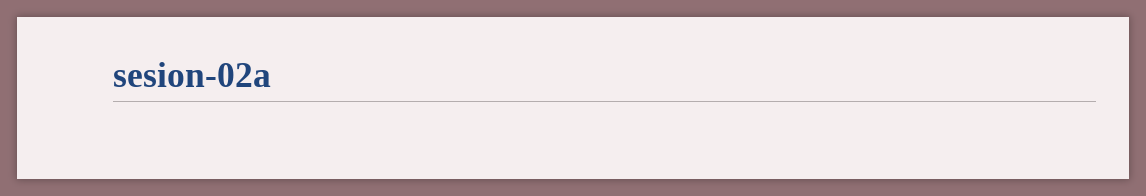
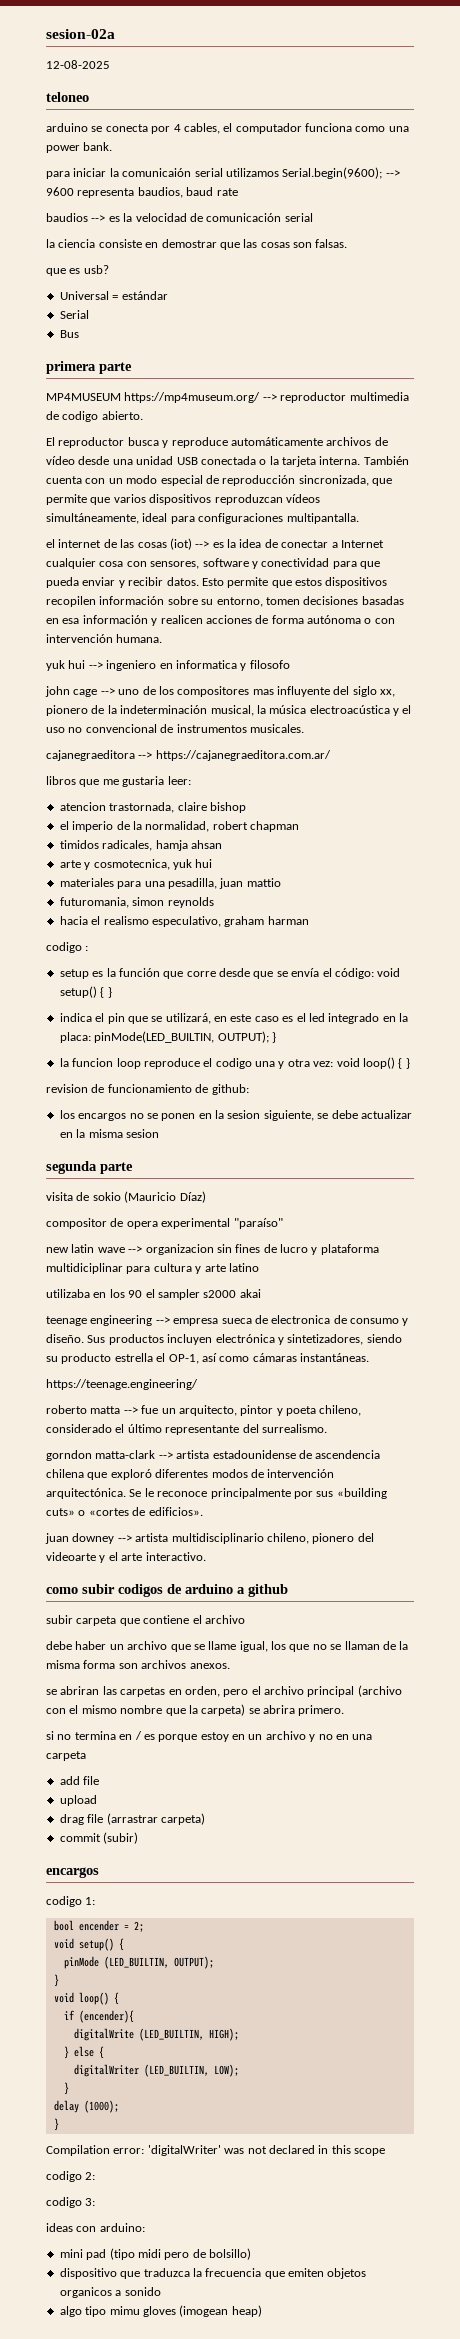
(271, 74) none -> [46,60,110,69] [46,92,89,102] [46,123,409,134] [46,142,113,153] [46,167,400,179] [46,187,238,198] [46,213,313,222] [46,239,348,250] [46,265,109,276] [59,291,168,300] [59,310,89,319] [59,330,79,338] [46,361,132,374] [46,392,409,403] [46,411,143,422] [46,437,388,448] [46,456,409,467] [46,475,392,486] [46,494,320,505] [46,513,359,524] [46,538,384,550] [46,558,380,569] [46,577,388,588] [46,596,404,607] [46,615,395,626] [46,634,163,643] [46,660,290,671] [45,686,396,697] [46,705,412,716] [46,724,304,733] [46,750,331,761] [46,776,191,787] [59,802,246,813] [59,821,299,832] [59,840,222,851] [59,859,213,870] [59,878,281,889] [59,897,214,908] [59,916,309,927] [46,942,89,953] [59,968,401,979] [59,986,112,998] [59,1013,408,1024] [59,1031,276,1043] [59,1057,410,1069] [46,1084,249,1095] [59,1110,412,1121] [59,1129,159,1138] [46,1161,133,1174] [46,1191,206,1203] [46,1218,283,1229] [46,1244,379,1255] [46,1263,259,1274] [46,1289,261,1300] [46,1315,409,1326] [46,1334,402,1345] [46,1353,369,1364] [46,1379,198,1390] [46,1405,362,1416] [46,1424,327,1435] [46,1450,381,1461] [46,1469,335,1480] [46,1488,387,1499] [46,1507,203,1516] [45,1533,374,1544] [46,1552,206,1563] [46,1584,288,1597] [46,1615,245,1626] [46,1641,409,1652] [46,1660,230,1669] [46,1685,402,1697] [46,1704,345,1716] [46,1731,373,1742] [46,1751,86,1761] [59,1776,100,1785] [59,1795,97,1806] [59,1813,205,1825] [59,1832,139,1844] [46,1867,99,1878] [46,1896,96,1907] [53,1920,144,1932] [53,1938,124,1951] [63,1956,214,1969] [53,1974,59,1987] [53,1992,119,2005] [63,2010,134,2023] [73,2028,239,2041] [63,2046,104,2059] [73,2064,239,2077] [63,2082,69,2095] [53,2100,119,2113] [53,2118,59,2131] [46,2145,385,2156] [46,2171,96,2182] [46,2197,96,2208] [46,2223,145,2232] [59,2248,251,2260] [59,2268,367,2279] [59,2287,161,2298] [59,2305,262,2317] // 12-08-2025 // teloneo // arduino se conecta por 4 cables, el computador funciona como una power bank. // para iniciar la comunicaión serial utilizamos Serial.begin(9600); --> 9600 representa baudios, baud rate // baudios --> es la velocidad de comunicación serial // la ciencia consiste en demostrar que las cosas son falsas. // que es usb? // Universal = estándar // Serial // Bus // primera parte // MP4MUSEUM https://mp4museum.org/ --> reproductor multimedia de codigo abierto. // El reproductor busca y reproduce automáticamente archivos de vídeo desde una unidad USB conectada o la tarjeta interna. También cuenta con un modo especial de reproducción sincronizada, que permite que varios dispositivos reproduzcan vídeos simultáneamente, ideal para configuraciones multipantalla. // el internet de las cosas (iot) --> es la idea de conectar a Internet cualquier cosa con sensores, software y conectividad para que pueda enviar y recibir datos. Esto permite que estos dispositivos recopilen información sobre su entorno, tomen decisiones basadas en esa información y realicen acciones de forma autónoma o con intervención humana. // yuk hui --> ingeniero en informatica y filosofo // john cage --> uno de los compositores mas influyente del siglo xx, pionero de la indeterminación musical, la música electroacústica y el uso no convencional de instrumentos musicales. // cajanegraeditora --> https://cajanegraeditora.com.ar/ // libros que me gustaria leer: // atencion trastornada, claire bishop // el imperio de la normalidad, robert chapman // timidos radicales, hamja ahsan // arte y cosmotecnica, yuk hui // materiales para una pesadilla, juan mattio // futuromania, simon reynolds // hacia el realismo especulativo, graham harman // codigo : // setup es la función que corre desde que se envía el código: void setup() { } // indica el pin que se utilizará, en este caso es el led integrado en la placa: pinMode(LED_BUILTIN, OUTPUT); } // la funcion loop reproduce el codigo una y otra vez: void loop() { } // revision de funcionamiento de github: // los encargos no se ponen en la sesion siguiente, se debe actualizar en la misma sesion // segunda parte // visita de sokio (Mauricio Díaz) // compositor de opera experimental "paraíso" // new latin wave --> organizacion sin fines de lucro y plataforma multidiciplinar para cultura y arte latino // utilizaba en los 90 el sampler s2000 akai // teenage engineering --> empresa sueca de electronica de consumo y diseño. Sus productos incluyen electrónica y sintetizadores, siendo su producto estrella el OP-1, así como cámaras instantáneas. // https://teenage.engineering/ // roberto matta --> fue un arquitecto, pintor y poeta chileno, considerado el último representante del surrealismo. // gorndon matta-clark --> artista estadounidense de ascendencia chilena que exploró diferentes modos de intervención arquitectónica. Se le reconoce principalmente por sus «building cuts» o «cortes de edificios». // juan downey --> artista multidisciplinario chileno, pionero del videoarte y el arte interactivo. // como subir codigos de arduino a github // subir carpeta que contiene el archivo // debe haber un archivo que se llame igual, los que no se llaman de la misma forma son archivos anexos. // se abriran las carpetas en orden, pero el archivo principal (archivo con el mismo nombre que la carpeta) se abrira primero. // si no termina en / es porque estoy en un archivo y no en una carpeta // add file // upload // drag file (arrastrar carpeta) // commit (subir) // encargos // codigo 1: // bool encender = 2; // void setup() { // pinMode (LED_BUILTIN, OUTPUT); // } // void loop() { // if (encender){ // digitalWrite (LED_BUILTIN, HIGH); // } else { // digitalWriter (LED_BUILTIN, LOW); // } // delay (1000); // } // Compilation error: 'digitalWriter' was not declared in this scope // codigo 2: // codigo 3: // ideas con arduino: // mini pad (tipo midi pero de bolsillo) // dispositivo que traduzca la frecuencia que emiten objetos organicos a sonido // algo tipo mimu gloves (imogean heap)

